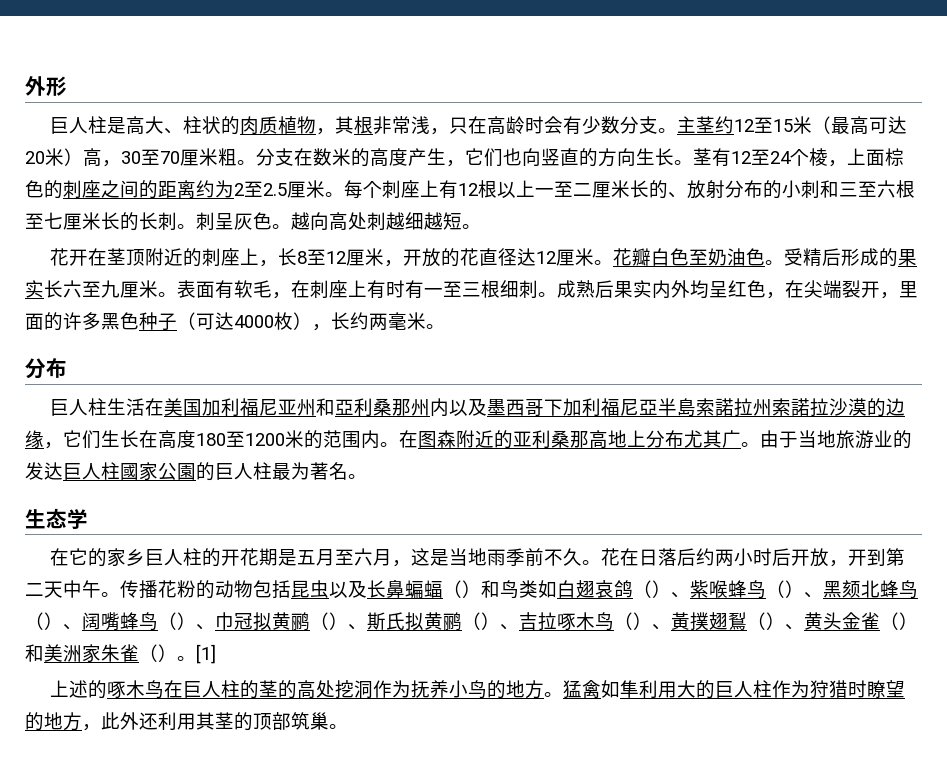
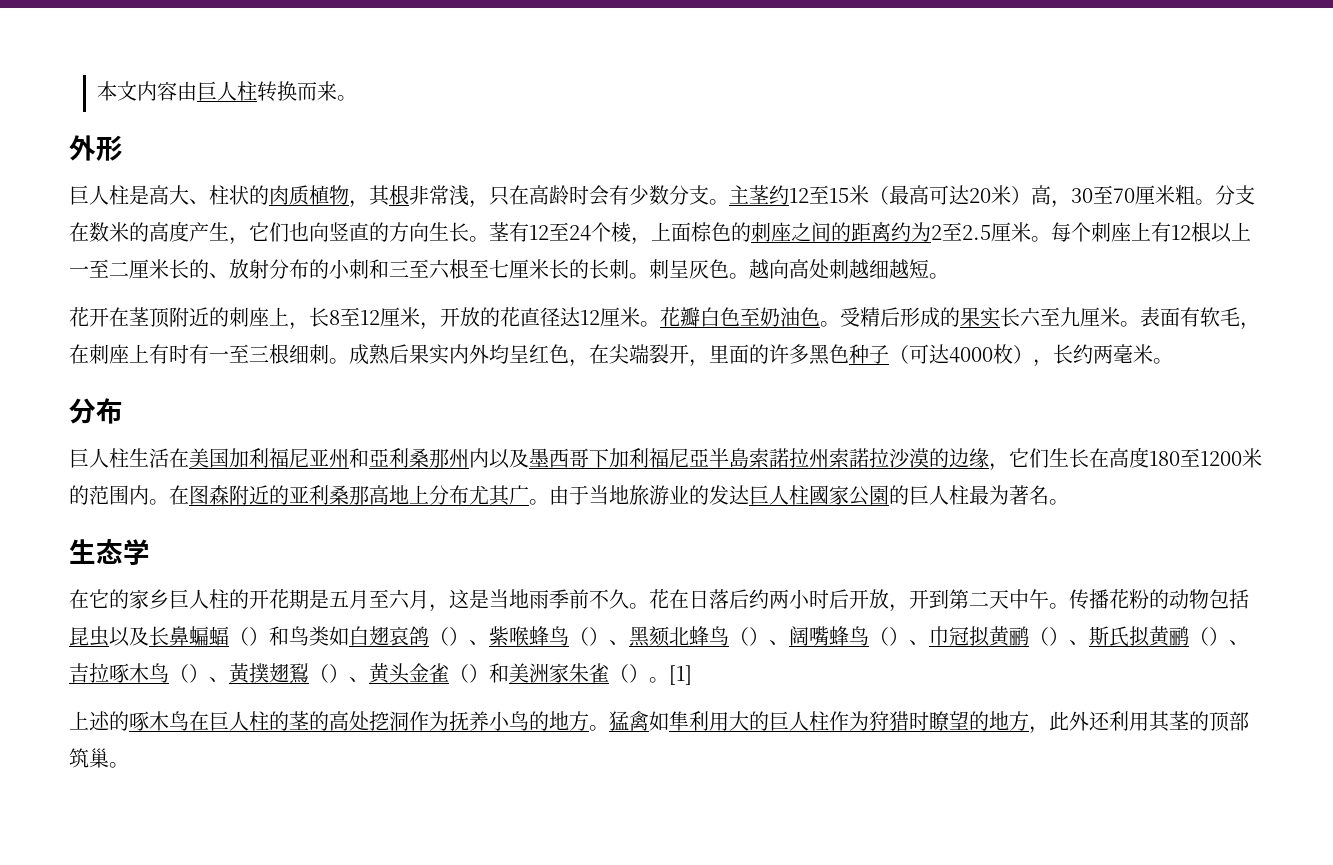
(25, 86) none -> [96,81,357,102] 本文内容由巨人柱转换而来。 //

